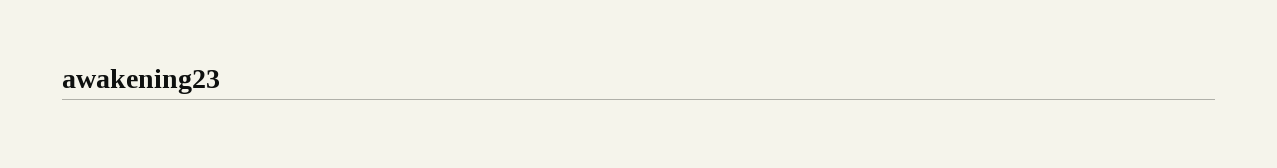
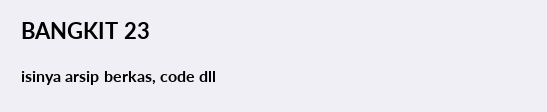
[62,69,220,94] awakening23 -> [21,22,150,39] [21,71,217,85] BANGKIT 23 // isinya arsip berkas, code dll

